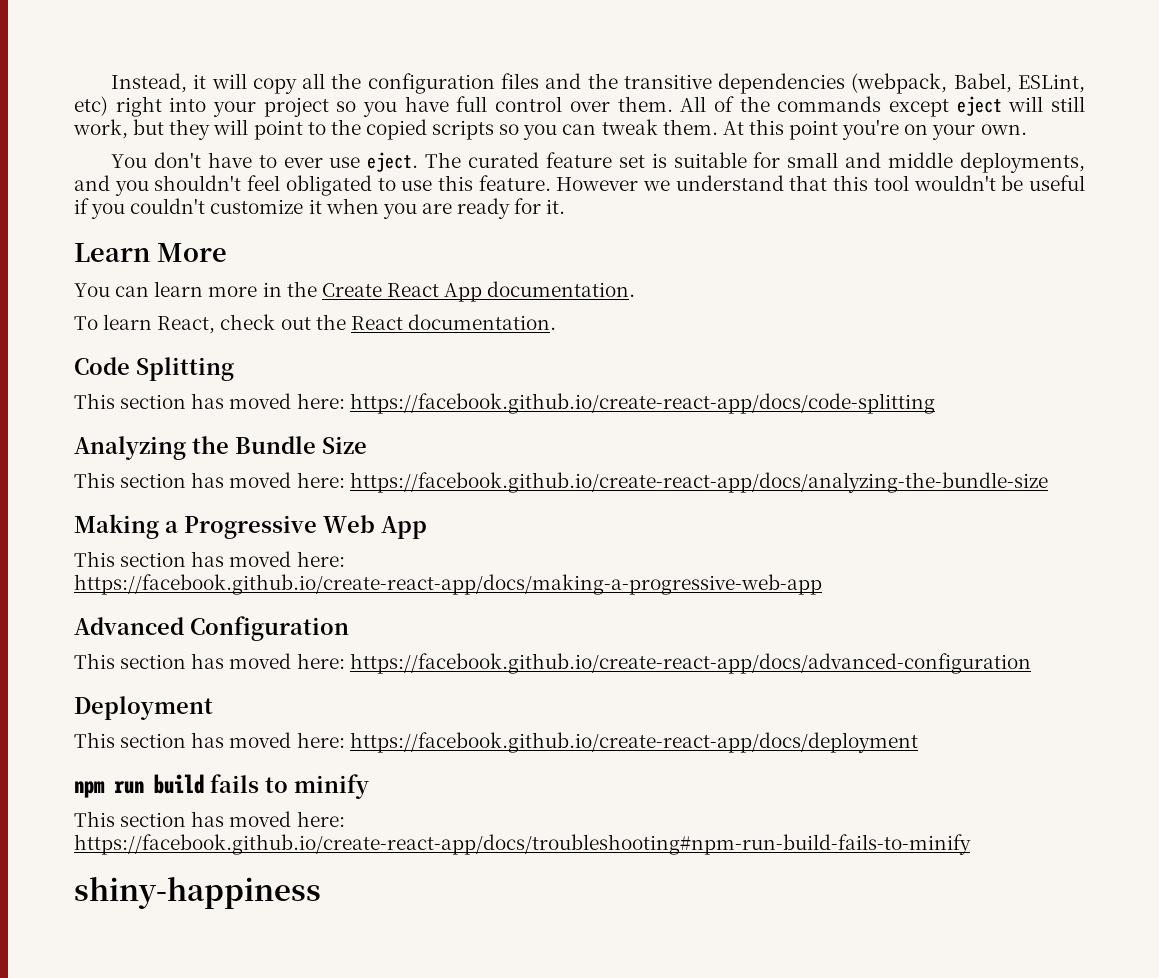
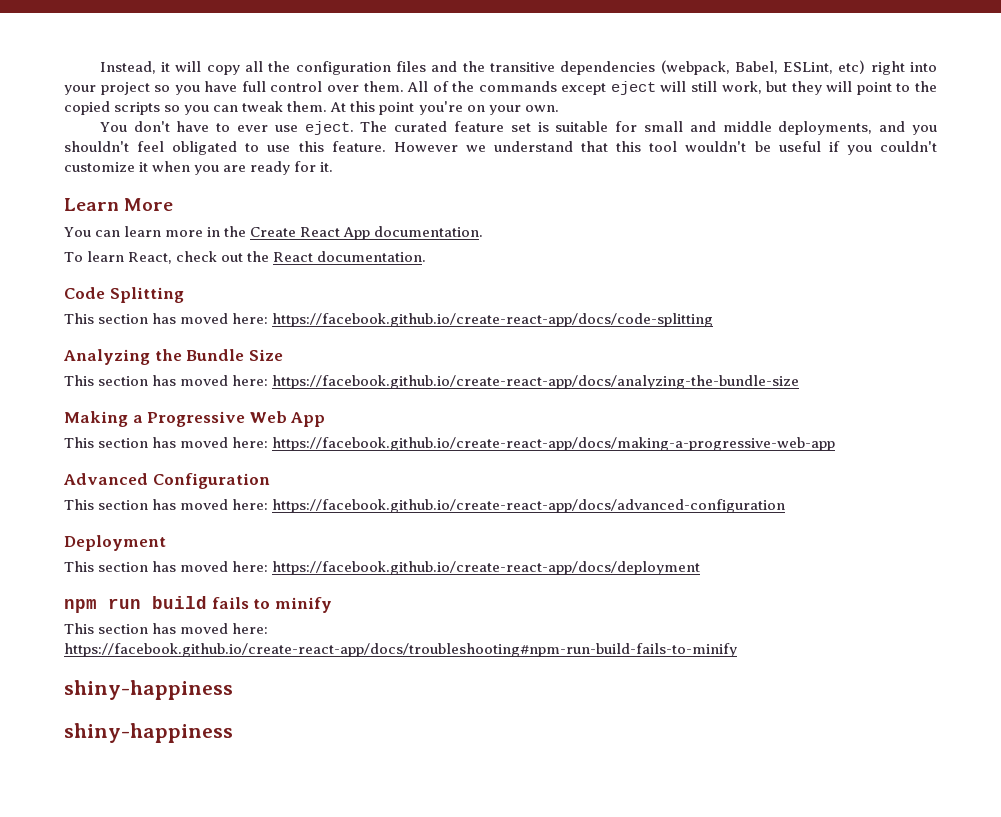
(321, 892) none -> [64,723,233,743] // shiny-happiness

